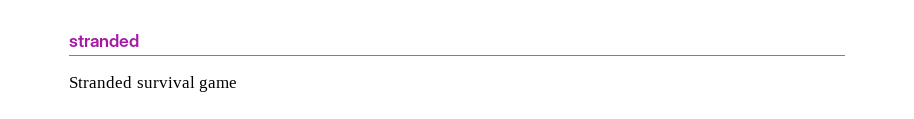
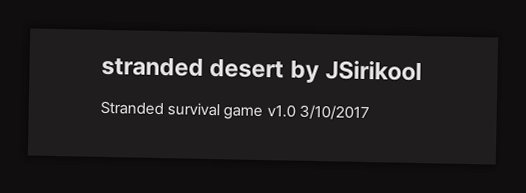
(139, 40) none -> [209,58,423,84] desert by JSirikool
(238, 85) none -> [266,104,370,121] v1.0 3/10/2017

